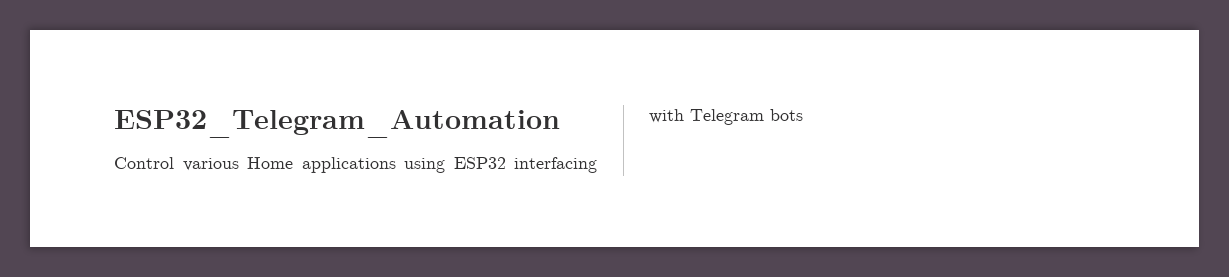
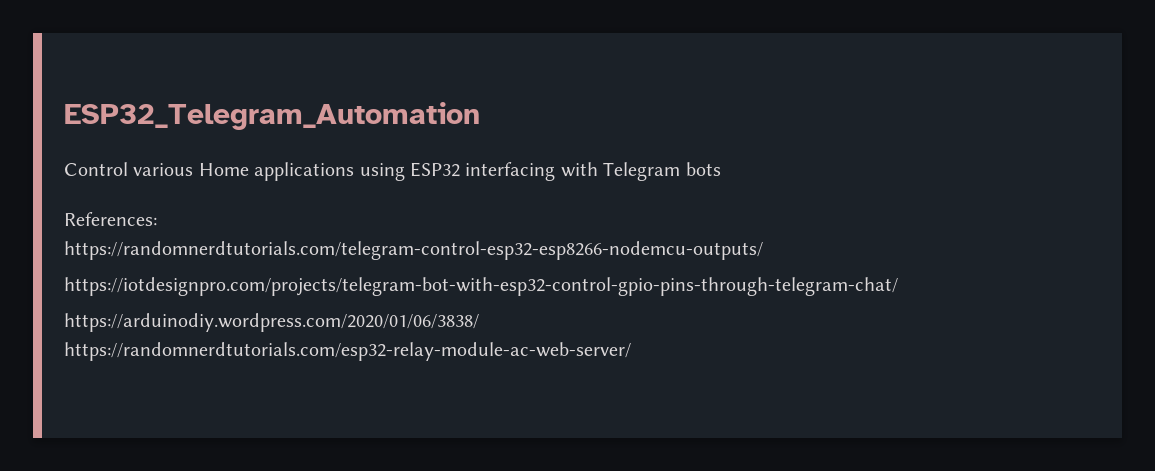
(803, 115) none -> [64,212,157,226] [64,241,763,260] [64,277,898,296] [64,313,479,332] [64,342,631,361] // References: // https://randomnerdtutorials.com/telegram-control-esp32-esp8266-nodemcu-outputs/ // https://iotdesignpro.com/projects/telegram-bot-with-esp32-control-gpio-pins-through-telegram-chat/ // https://arduinodiy.wordpress.com/2020/01/06/3838/ // https://randomnerdtutorials.com/esp32-relay-module-ac-web-server/

